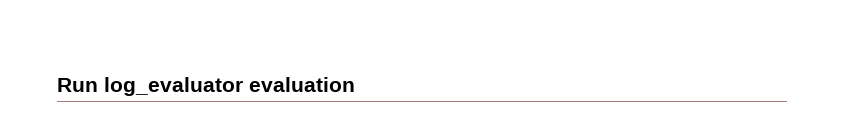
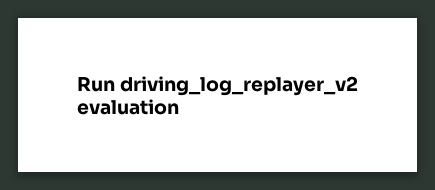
[104,77,243,96] log_evaluator -> [120,76,359,96] driving_log_replayer_v2

